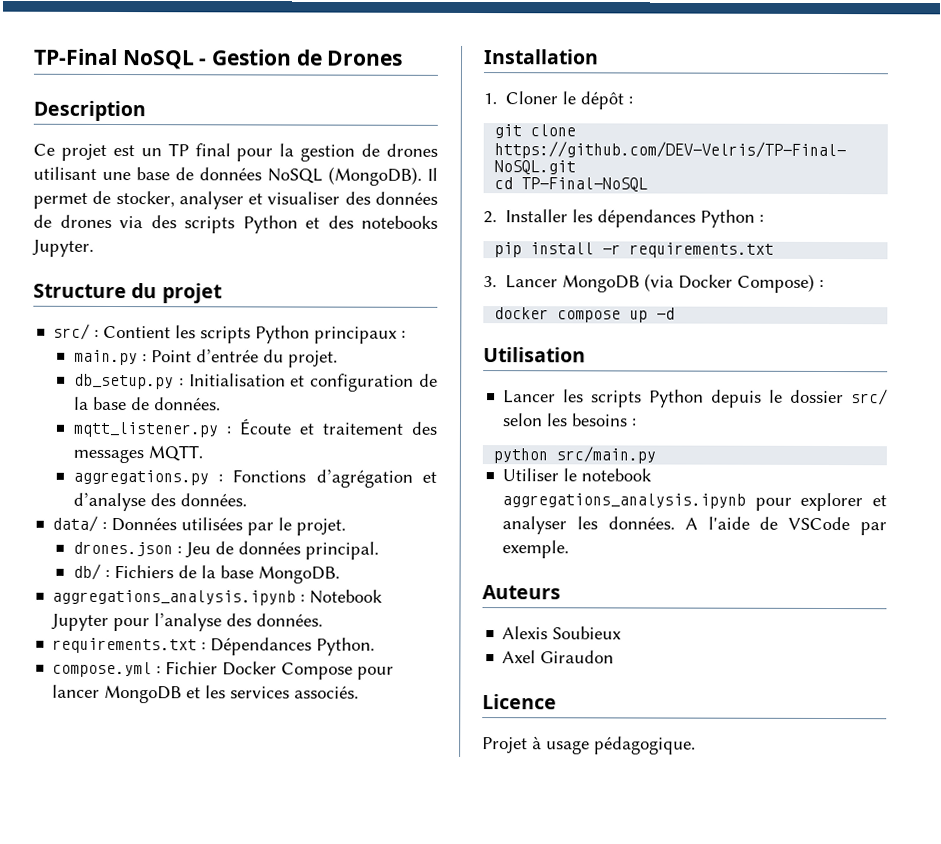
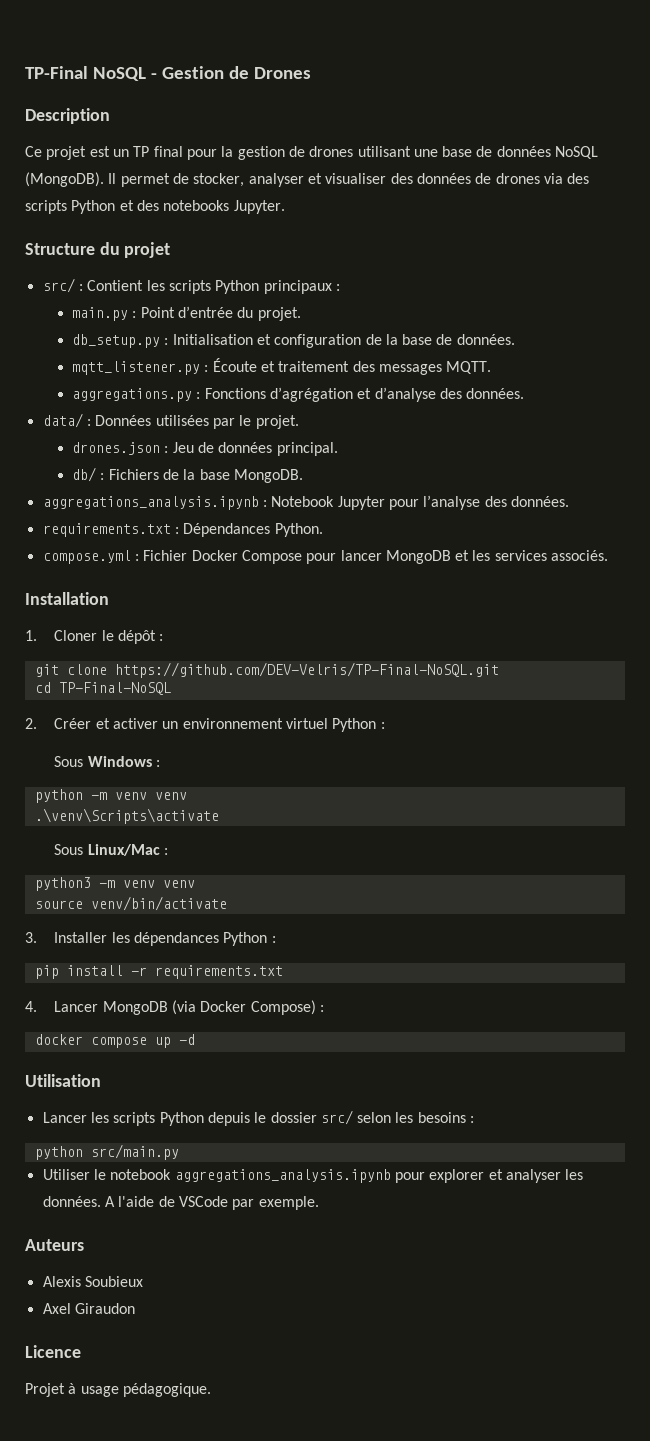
(497, 217) none -> [54,718,385,732] [54,756,160,767] [34,789,187,803] [34,808,219,824] [54,844,168,856] [34,877,195,891] [34,896,227,911] [25,932,37,943] Créer et activer un environnement virtuel Python : // Sous Windows : // python -m venv venv // .\venv\Scripts\activate // Sous Linux/Mac : // python3 -m venv venv // source venv/bin/activate // 3.
[483,276,497,288] 3. -> [25,1001,37,1012] 4.

